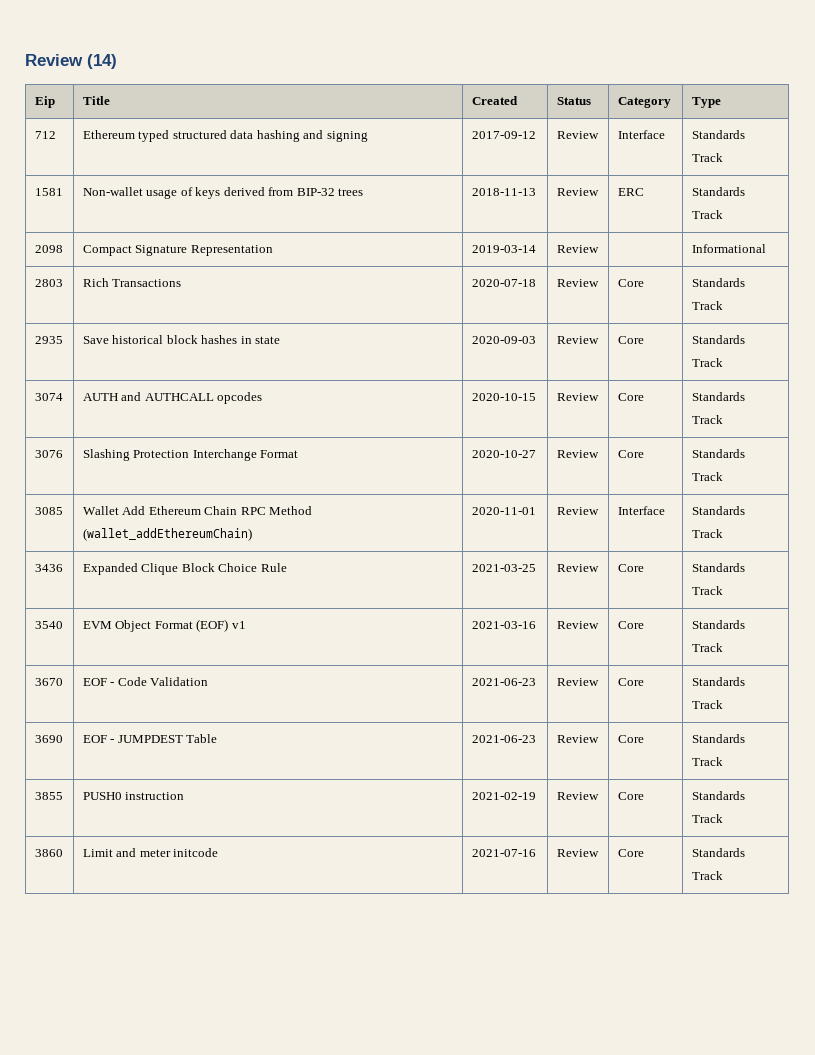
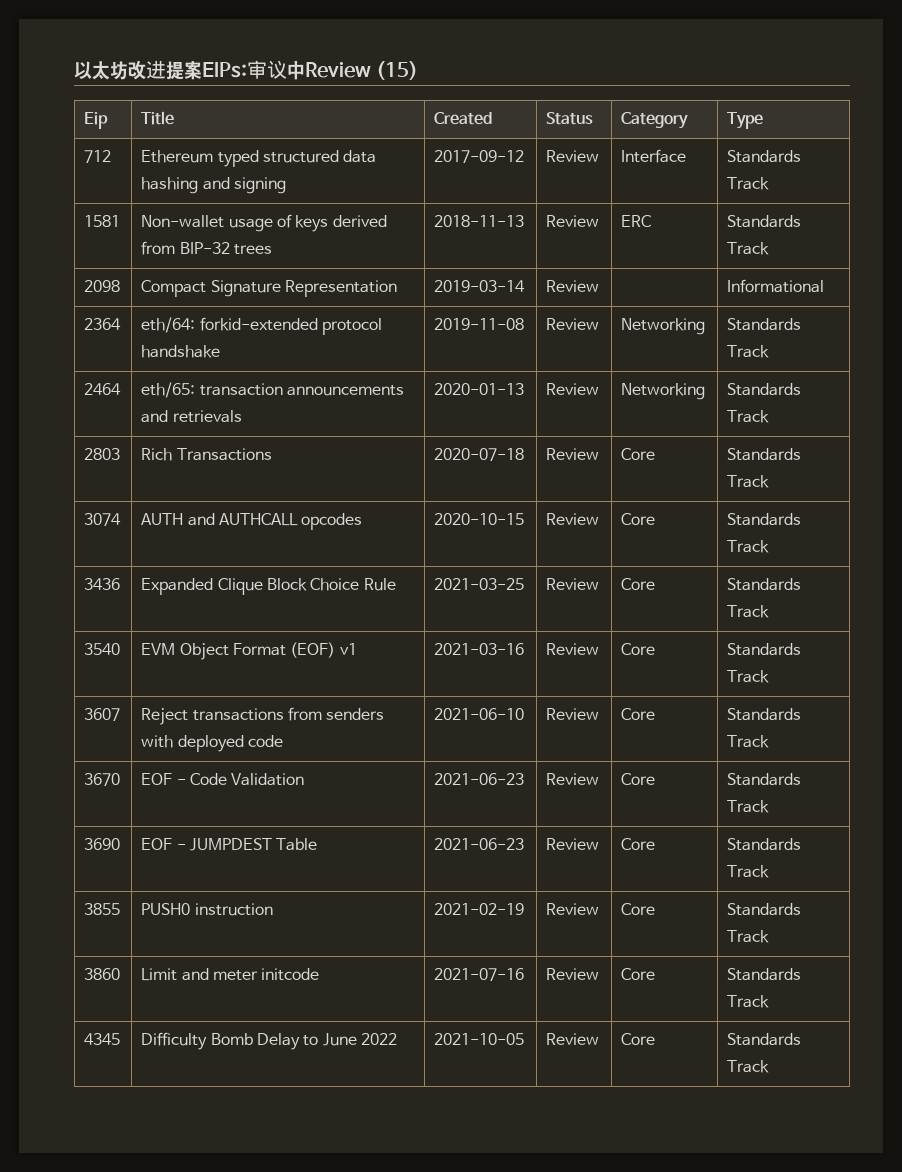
[25,54,117,69] Review (14) -> [74,60,419,80] 以太坊改进提案EIPs:审议中Review (15)
(766, 248) none -> [84,318,122,330] [141,317,383,335] [141,345,221,358] [434,318,525,330] [546,318,600,330] [621,318,706,335] [727,318,802,331] [727,345,770,358] [84,383,122,395] [141,382,405,398] [141,410,242,423] [434,383,525,395] [546,383,600,395] [621,383,706,400] [727,383,802,396] [727,410,770,423] // 2364 | eth/64: forkid-extended protocol handshake | 2019-11-08 | Review | Networking | Standards Track // 2464 | eth/65: transaction announcements and retrievals | 2020-01-13 | Review | Networking | Standards Track
[34,336,63,344] [82,335,281,344] [471,336,536,344] [556,336,599,344] [617,336,644,344] [691,335,745,344] [691,358,723,367] // 2935 | Save historical block hashes in state | 2020-09-03 | Review | Core | Standards Track -> (770, 481) none
[34,450,63,458] [82,449,299,461] [471,450,536,458] [556,450,599,458] [617,450,644,458] [691,449,745,458] [691,472,723,481] [34,507,63,515] [82,506,313,515] [82,528,252,541] [471,507,536,515] [556,507,599,515] [617,506,665,515] [691,506,745,515] [691,529,723,538] // 3076 | Slashing Protection Interchange Format | 2020-10-27 | Review | Core | Standards Track // 3085 | Wallet Add Ethereum Chain RPC Method (wallet_addEthereumChain) | 2020-11-01 | Review | Interface | Standards Track -> (770, 546) none
(723, 647) none -> [84,708,121,721] [141,707,385,725] [141,735,284,752] [434,708,525,720] [546,708,600,720] [621,708,656,720] [727,708,802,721] [727,735,770,748] // 3607 | Reject transactions from senders with deployed code | 2021-06-10 | Review | Core | Standards Track
(723, 875) none -> [84,1033,121,1045] [141,1032,398,1050] [434,1033,525,1045] [546,1033,600,1045] [621,1033,656,1045] [727,1033,802,1046] [727,1060,770,1073] // 4345 | Difficulty Bomb Delay to June 2022 | 2021-10-05 | Review | Core | Standards Track

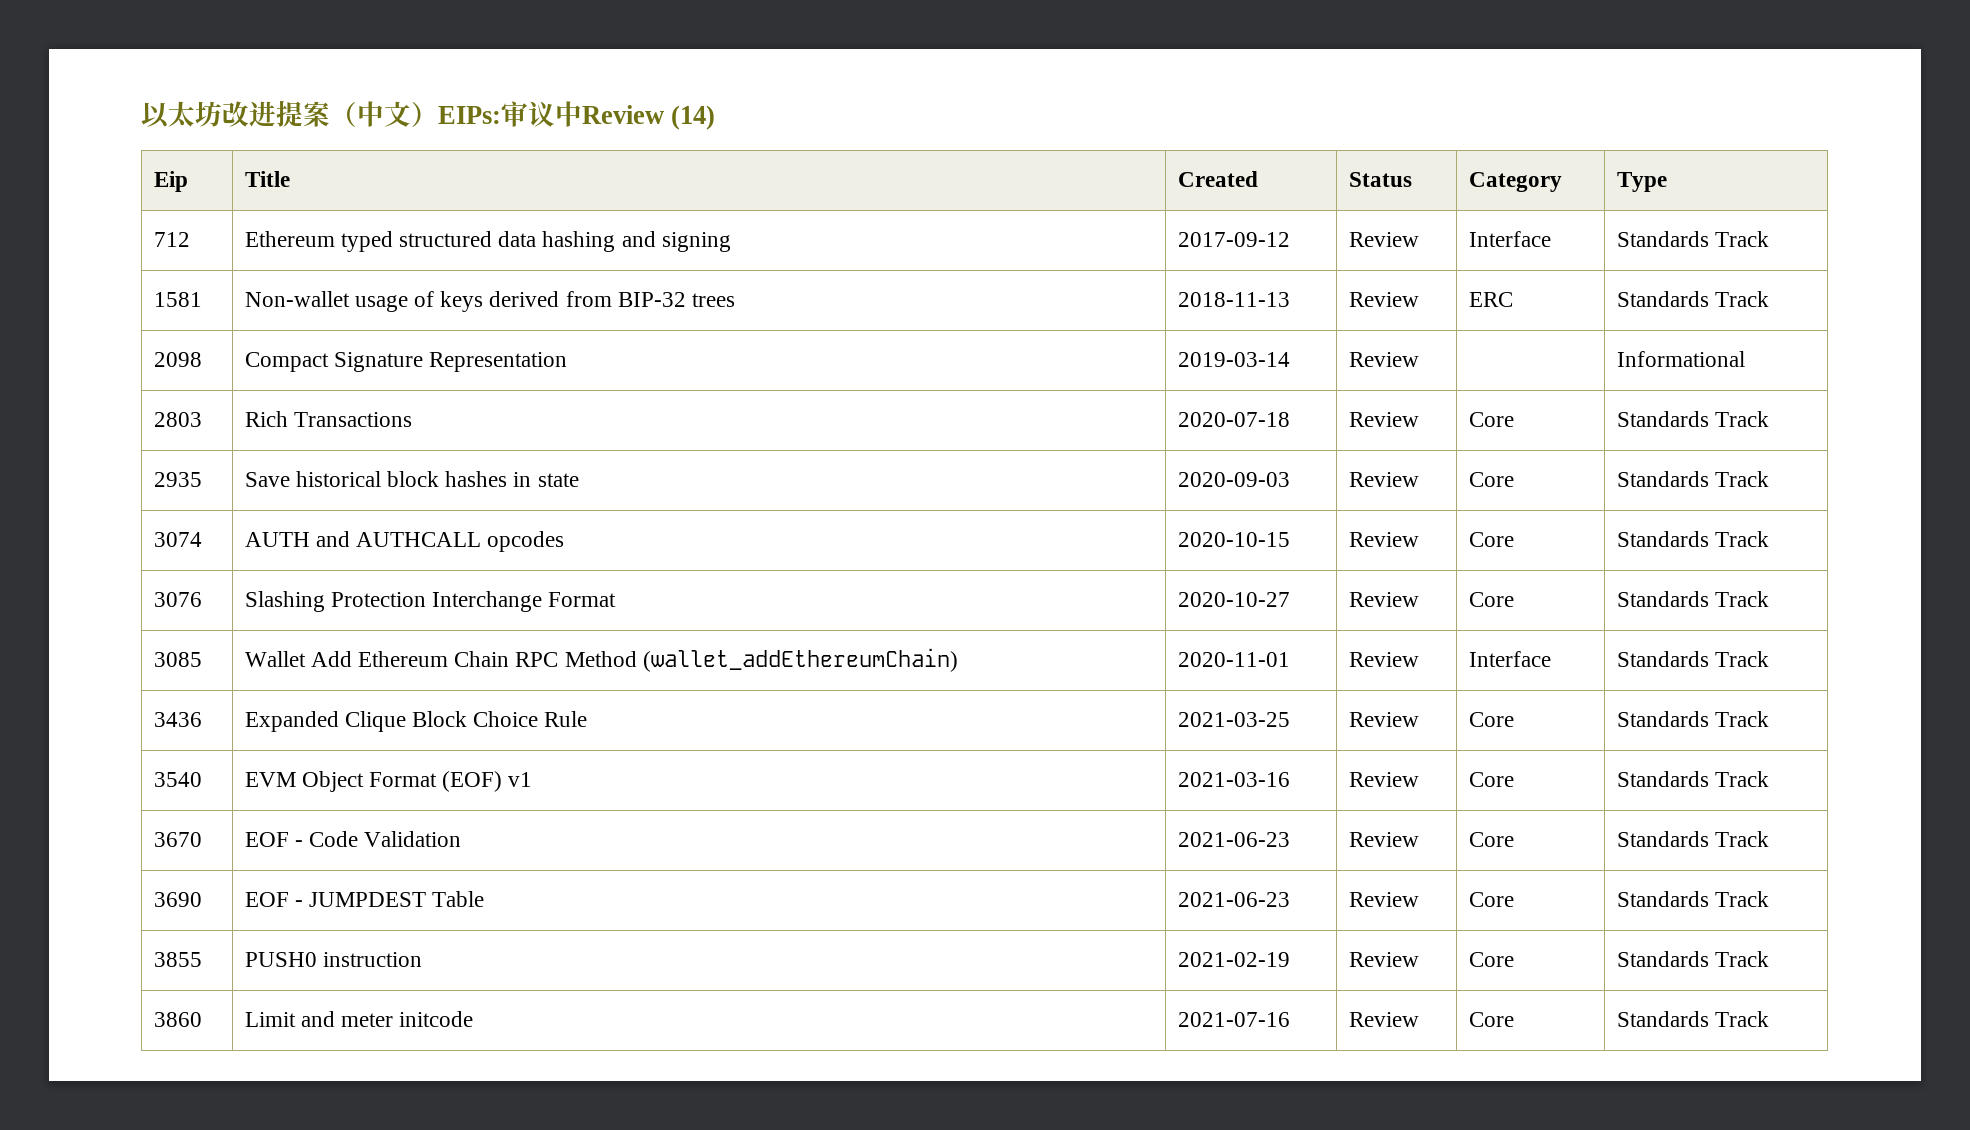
(202, 70) none -> [330,101,438,127] （中文）
[376,61,419,80] (15) -> [671,105,716,130] (14)
[84,318,122,330] [141,317,383,335] [141,345,221,358] [434,318,525,330] [546,318,600,330] [621,318,706,335] [727,318,802,331] [727,345,770,358] [84,383,122,395] [141,382,405,398] [141,410,242,423] [434,383,525,395] [546,383,600,395] [621,383,706,400] [727,383,802,396] [727,410,770,423] // 2364 | eth/64: forkid-extended protocol handshake | 2019-11-08 | Review | Networking | Standards Track // 2464 | eth/65: transaction announcements and retrievals | 2020-01-13 | Review | Networking | Standards Track -> (1745, 359) none
(770, 481) none -> [153,472,202,487] [244,471,579,487] [1177,472,1290,487] [1348,472,1419,487] [1468,472,1514,487] [1616,471,1769,487] // 2935 | Save historical block hashes in state | 2020-09-03 | Review | Core | Standards Track
(770, 546) none -> [153,592,202,607] [244,591,617,612] [1177,592,1290,607] [1348,592,1419,607] [1468,592,1514,607] [1616,591,1769,607] [153,652,202,667] [244,648,958,672] [1177,652,1290,667] [1348,652,1419,667] [1468,651,1551,667] [1616,651,1769,667] // 3076 | Slashing Protection Interchange Format | 2020-10-27 | Review | Core | Standards Track // 3085 | Wallet Add Ethereum Chain RPC Method (wallet_addEthereumChain) | 2020-11-01 | Review | Interface | Standards Track
[84,708,121,721] [141,707,385,725] [141,735,284,752] [434,708,525,720] [546,708,600,720] [621,708,656,720] [727,708,802,721] [727,735,770,748] // 3607 | Reject transactions from senders with deployed code | 2021-06-10 | Review | Core | Standards Track -> (1769, 779) none
[84,1033,121,1045] [141,1032,398,1050] [434,1033,525,1045] [546,1033,600,1045] [621,1033,656,1045] [727,1033,802,1046] [727,1060,770,1073] // 4345 | Difficulty Bomb Delay to June 2022 | 2021-10-05 | Review | Core | Standards Track -> (1769, 1019) none

